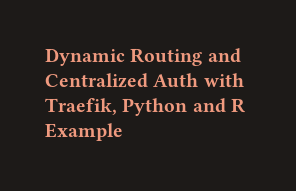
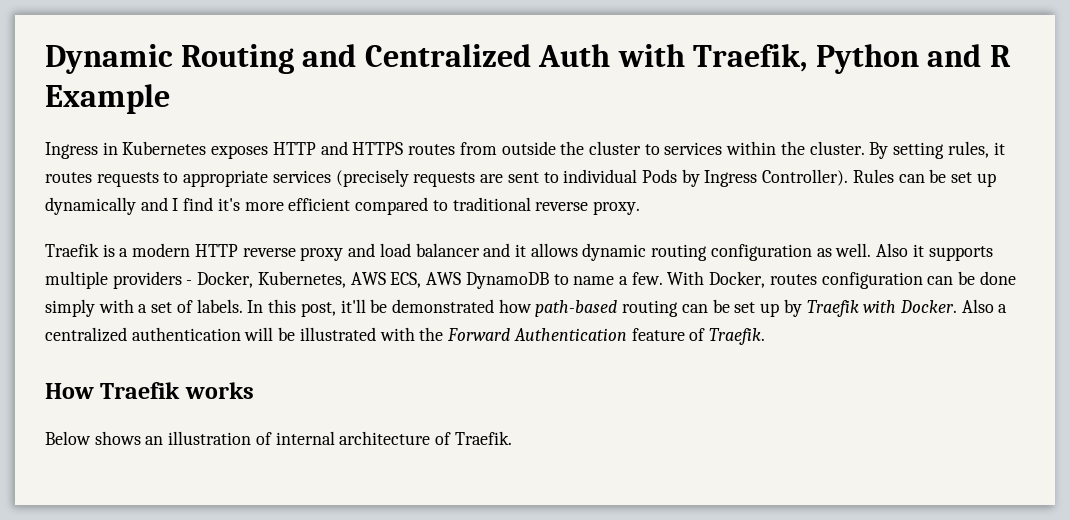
(123, 132) none -> [45,141,1005,159] [45,169,996,187] [45,197,640,215] [45,243,993,261] [45,271,1016,289] [45,299,1008,317] [45,327,765,345] [45,382,254,399] [45,431,512,445] // Ingress in Kubernetes exposes HTTP and HTTPS routes from outside the cluster to services within the cluster. By setting rules, it routes requests to appropriate services (precisely requests are sent to individual Pods by Ingress Controller). Rules can be set up dynamically and I find it's more efficient compared to traditional reverse proxy. // Traefik is a modern HTTP reverse proxy and load balancer and it allows dynamic routing configuration as well. Also it supports multiple providers - Docker, Kubernetes, AWS ECS, AWS DynamoDB to name a few. With Docker, routes configuration can be done simply with a set of labels. In this post, it'll be demonstrated how path-based routing can be set up by Traefik with Docker. Also a centralized authentication will be illustrated with the Forward Authentication feature of Traefik. // How Traefik works // Below shows an illustration of internal architecture of Traefik.

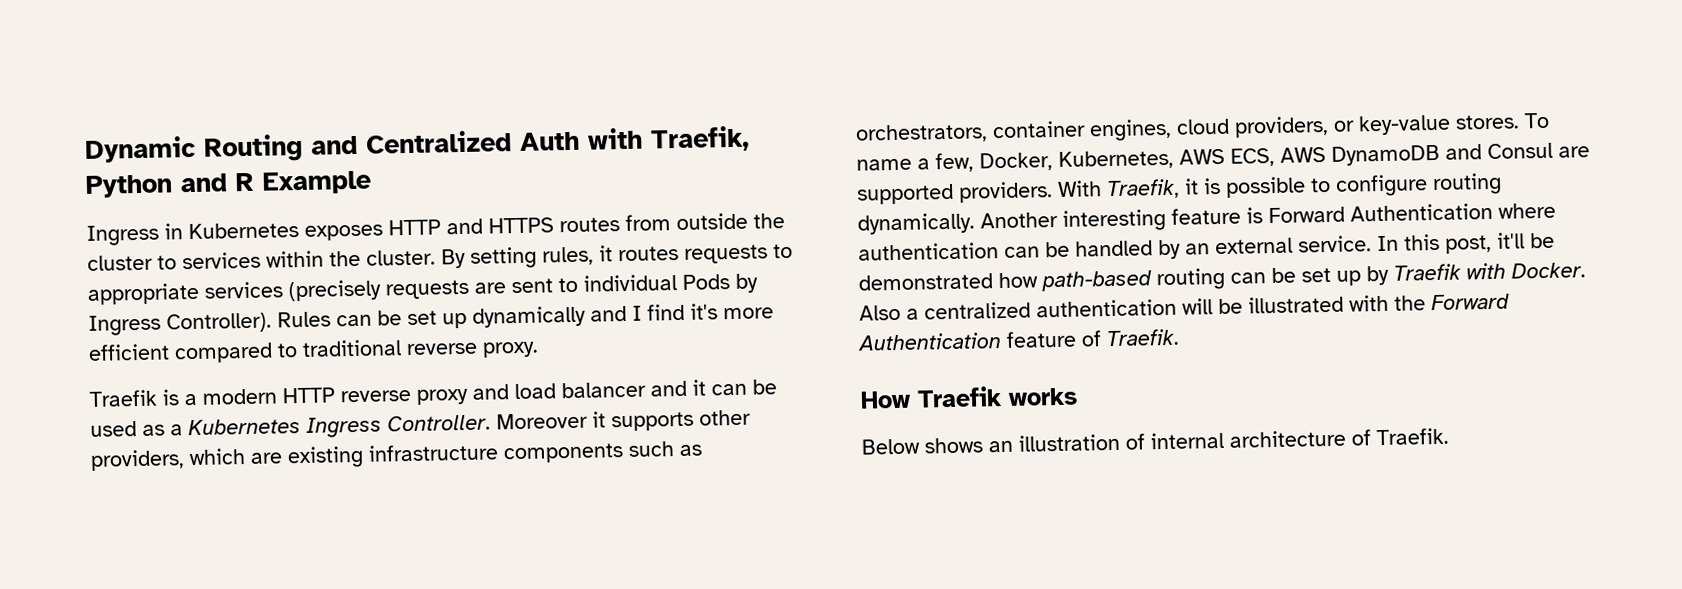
[530,243,993,261] [45,271,193,289] allows dynamic routing configuration as well. Also it supports multiple providers - -> [711,379,777,396] [90,409,751,438] [90,441,702,471] [855,112,1550,144] [856,152,974,173] can be used as a Kubernetes Ingress Controller. Moreover it supports other providers, which are existing infrastructure components such as orchestrators, container engines, cloud providers, or key-value stores. To name a few,
[553,271,1016,289] [45,299,243,317] to name a few. With Docker, routes configuration can be done simply with a set of labels. -> [1445,142,1590,160] [856,172,1502,205] [857,202,1556,235] [858,235,1372,261] and Consul are supported providers. With Traefik, it is possible to configure routing dynamically. Another interesting feature is Forward Authentication where authentication can be handled by an external service.

